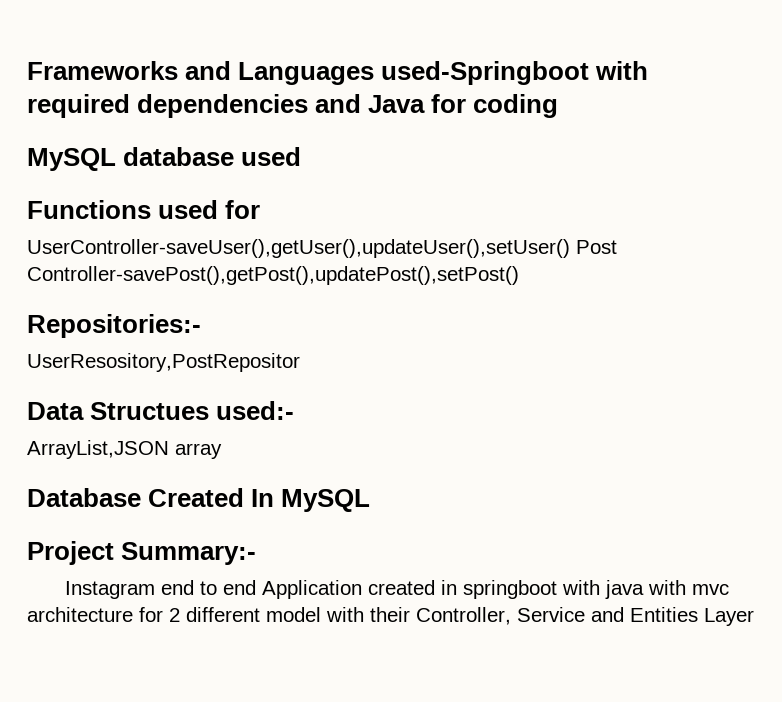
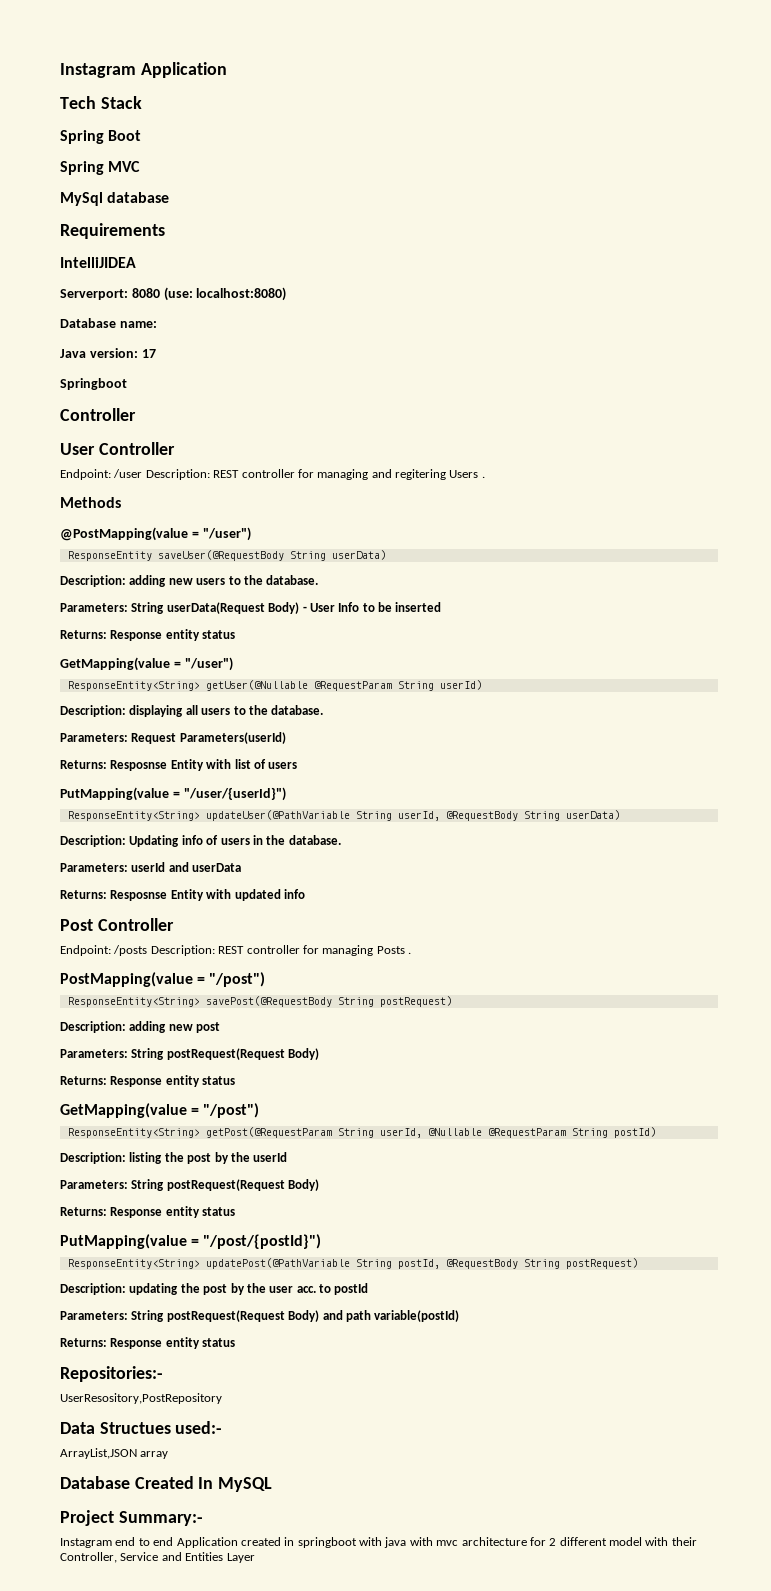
[27,61,649,85] [27,94,559,118] [27,147,302,171] [27,200,261,219] [27,239,617,258] [27,266,519,285] Frameworks and Languages used-Springboot with required dependencies and Java for coding // MySQL database used // Functions used for // UserController-saveUser(),getUser(),updateUser(),setUser() Post Controller-savePost(),getPost(),updatePost(),setPost() -> [60,62,227,78] [60,96,142,109] [60,130,142,144] [60,161,141,175] [60,192,170,206] [60,223,165,239] [60,257,136,268] [60,287,287,301] [60,318,157,328] [60,348,156,358] [60,378,127,390] [60,408,136,421] [60,442,175,455] [60,469,485,480] [60,497,121,508] [60,527,251,541] [67,550,386,561] [60,575,319,587] [60,602,442,614] [60,629,236,641] [60,657,233,671] [67,680,482,691] [60,705,324,717] [60,732,286,744] [60,759,298,771] [60,787,286,801] [67,810,620,821] [60,835,341,847] [60,862,242,872] [60,889,305,901] [60,918,174,931] [60,945,411,956] [60,972,266,987] [67,996,452,1007] [60,1021,221,1033] [60,1048,320,1060] [60,1075,236,1087] [60,1103,260,1118] [67,1127,656,1138] [60,1152,288,1164] [60,1179,320,1191] [60,1206,236,1218] [60,1234,322,1249] [67,1258,638,1269] [60,1283,369,1295] [60,1310,460,1322] [60,1337,236,1349] Instagram Application // Tech Stack // Spring Boot // Spring MVC // MySql database // Requirements // IntelliJIDEA // Serverport: 8080 (use: localhost:8080) // Database name: // Java version: 17 // Springboot // Controller // User Controller // Endpoint: /user Description: REST controller for managing and regitering Users . // Methods // @PostMapping(value = "/user") // ResponseEntity saveUser(@RequestBody String userData) // Description: adding new users to the database. // Parameters: String userData(Request Body) - User Info to be inserted // Returns: Response entity status // GetMapping(value = "/user") // ResponseEntity<String> getUser(@Nullable @RequestParam String userId) // Description: displaying all users to the database. // Parameters: Request Parameters(userId) // Returns: Resposnse Entity with list of users // PutMapping(value = "/user/{userId}") // ResponseEntity<String> updateUser(@PathVariable String userId, @RequestBody String userData) // Description: Updating info of users in the database. // Parameters: userId and userData // Returns: Resposnse Entity with updated info // Post Controller // Endpoint: /posts Description: REST controller for managing Posts . // PostMapping(value = "/post") // ResponseEntity<String> savePost(@RequestBody String postRequest) // Description: adding new post // Parameters: String postRequest(Request Body) // Returns: Response entity status // GetMapping(value = "/post") // ResponseEntity<String> getPost(@RequestParam String userId, @Nullable @RequestParam String postId) // Description: listing the post by the userId // Parameters: String postRequest(Request Body) // Returns: Response entity status // PutMapping(value = "/post/{postId}") // ResponseEntity<String> updatePost(@PathVariable String postId, @RequestBody String postRequest) // Description: updating the post by the user acc. to postId // Parameters: String postRequest(Request Body) and path variable(postId) // Returns: Response entity status
[27,353,300,372] UserResository,PostRepositor -> [60,1393,222,1404] UserResository,PostRepository

